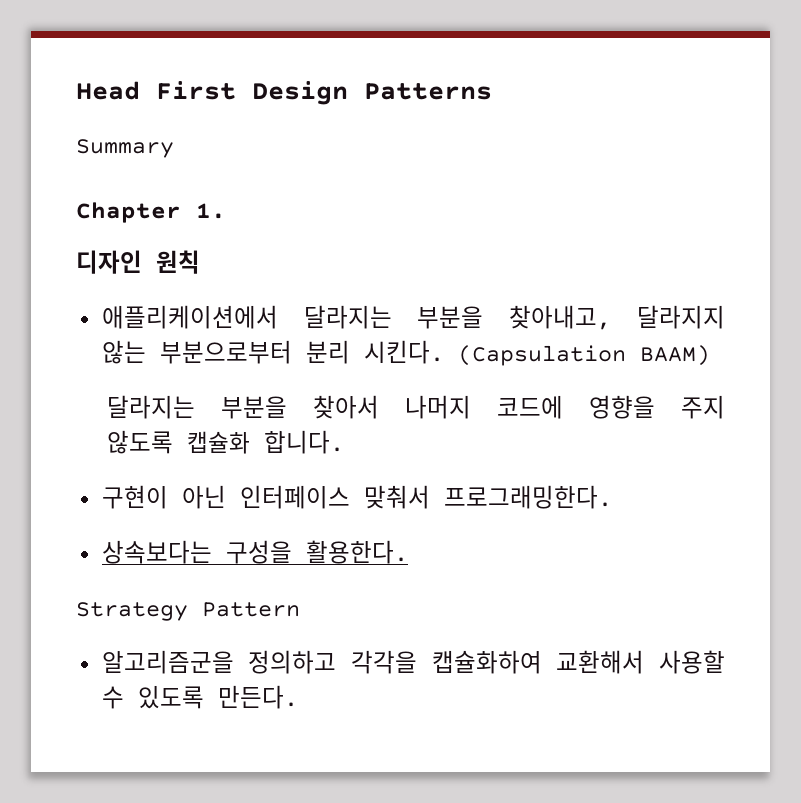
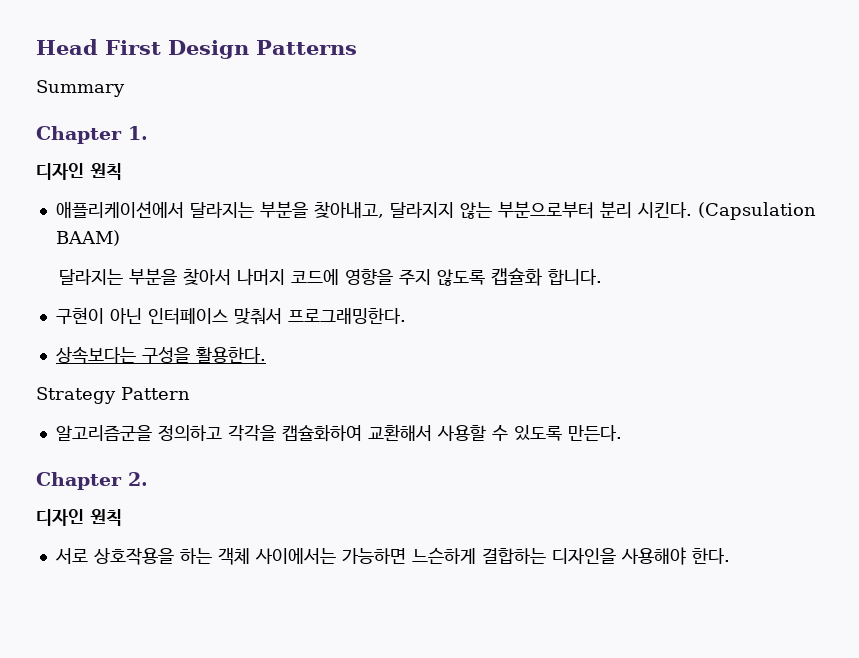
(298, 697) none -> [36,472,148,490] [36,509,122,526] [54,547,730,565] // Chapter 2. // 디자인 원칙 // 서로 상호작용을 하는 객체 사이에서는 가능하면 느슨하게 결합하는 디자인을 사용해야 한다.

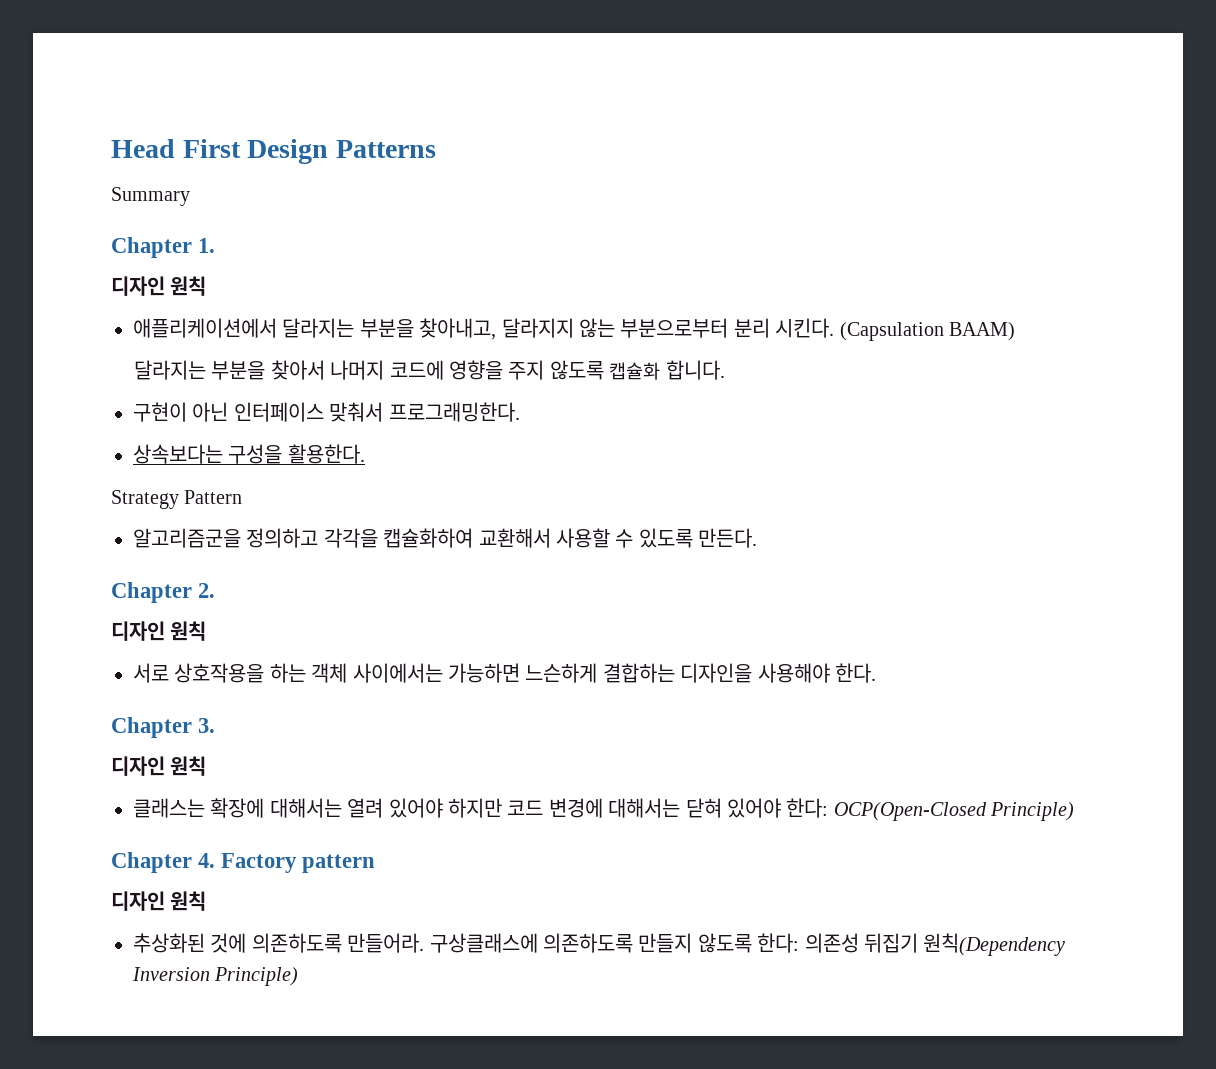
(730, 556) none -> [111,717,216,738] [111,756,207,776] [133,798,1075,821] [111,852,376,873] [111,891,207,911] [133,933,1066,956] [132,967,299,986] // Chapter 3. // 디자인 원칙 // 클래스는 확장에 대해서는 열려 있어야 하지만 코드 변경에 대해서는 닫혀 있어야 한다: OCP(Open-Closed Principle) // Chapter 4. Factory pattern // 디자인 원칙 // 추상화된 것에 의존하도록 만들어라. 구상클래스에 의존하도록 만들지 않도록 한다: 의존성 뒤집기 원칙(Dependency Inversion Principle)

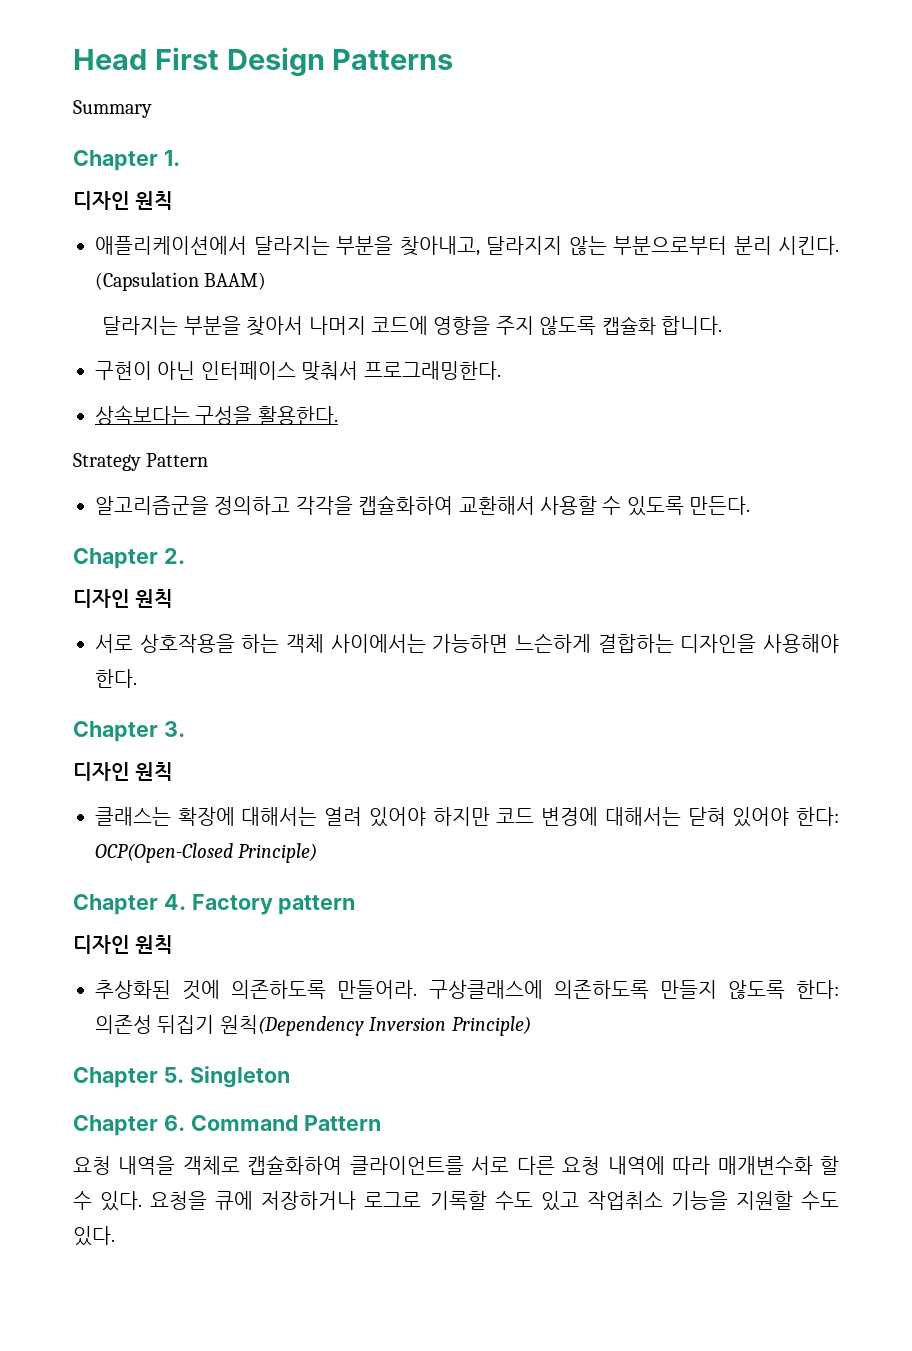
(299, 976) none -> [73,1066,290,1088] [73,1115,382,1136] [73,1155,840,1175] [73,1191,840,1211] [73,1226,115,1246] // Chapter 5. Singleton // Chapter 6. Command Pattern // 요청 내역을 객체로 캡슐화하여 클라이언트를 서로 다른 요청 내역에 따라 매개변수화 할 수 있다. 요청을 큐에 저장하거나 로그로 기록할 수도 있고 작업취소 기능을 지원할 수도 있다.

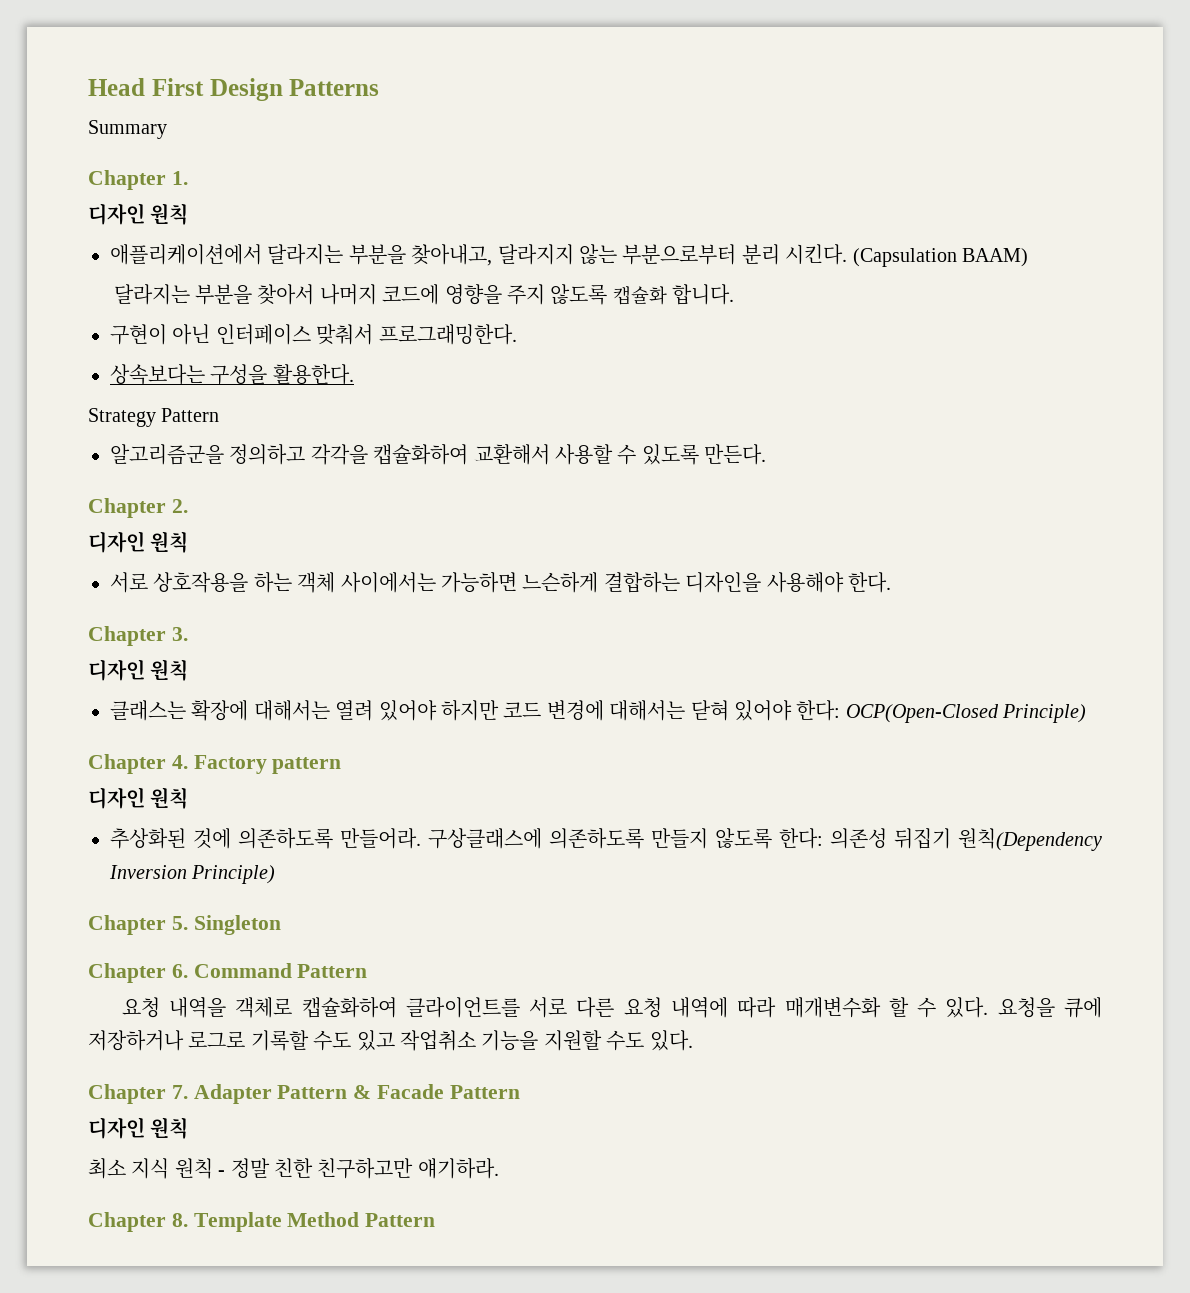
(115, 1236) none -> [88,1084,520,1104] [88,1117,189,1139] [88,1158,499,1179] [88,1212,436,1232] // Chapter 7. Adapter Pattern & Facade Pattern // 디자인 원칙 // 최소 지식 원칙 - 정말 친한 친구하고만 얘기하라. // Chapter 8. Template Method Pattern

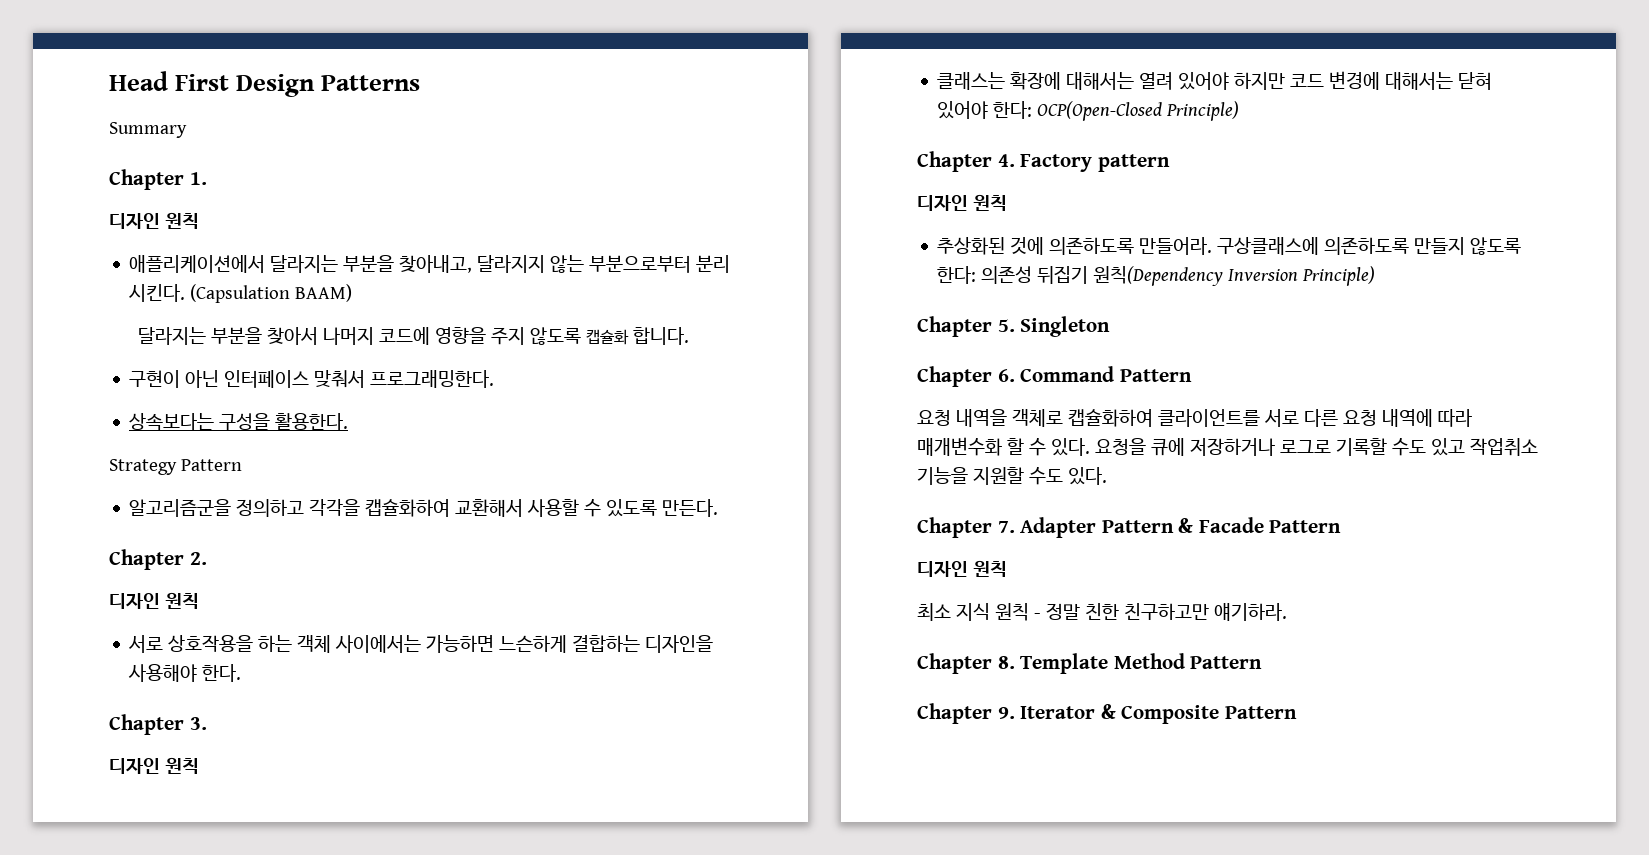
(436, 1220) none -> [917,703,1297,724] // Chapter 9. Iterator & Composite Pattern

